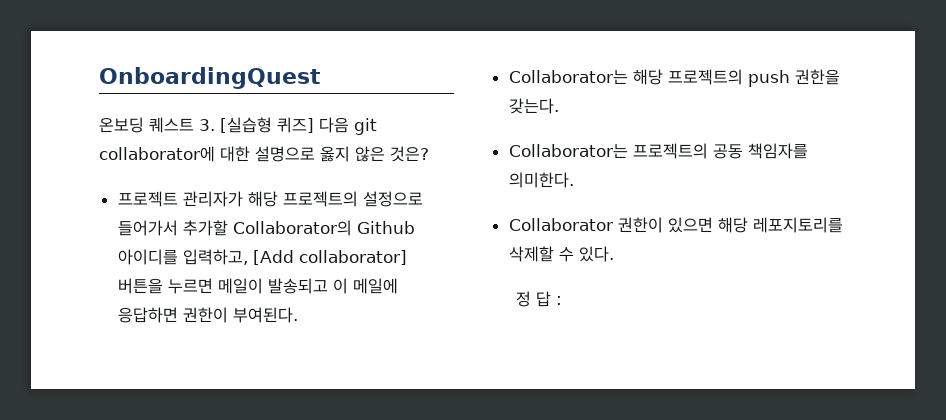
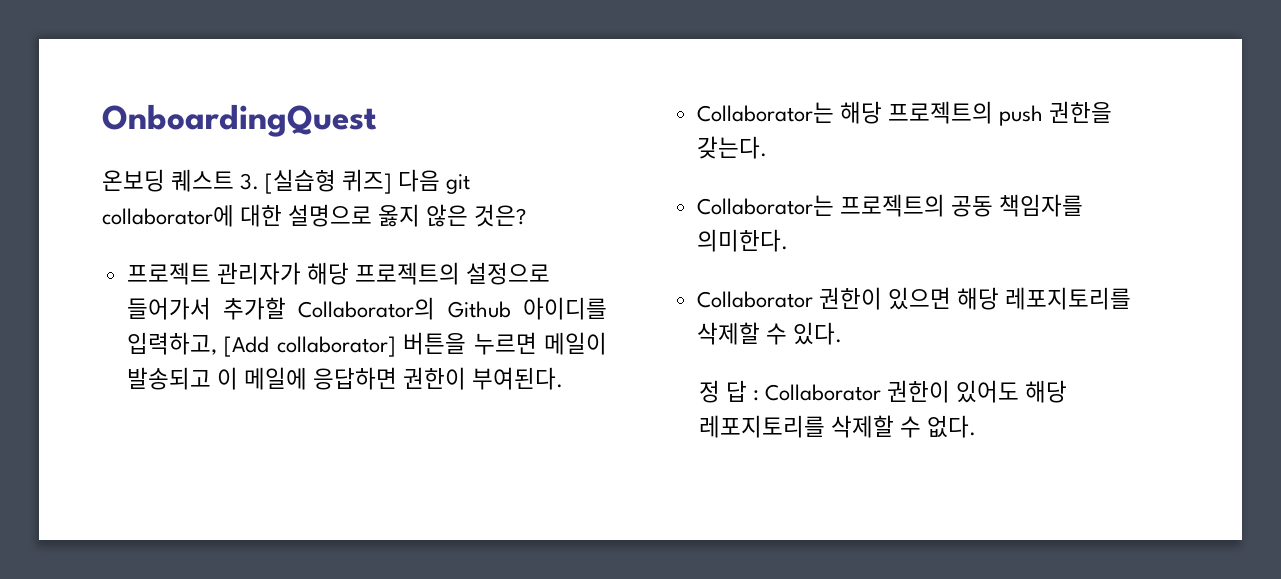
(563, 300) none -> [764,380,1068,403] [698,415,976,438] Collaborator 권한이 있어도 해당 레포지토리를 삭제할 수 없다.

